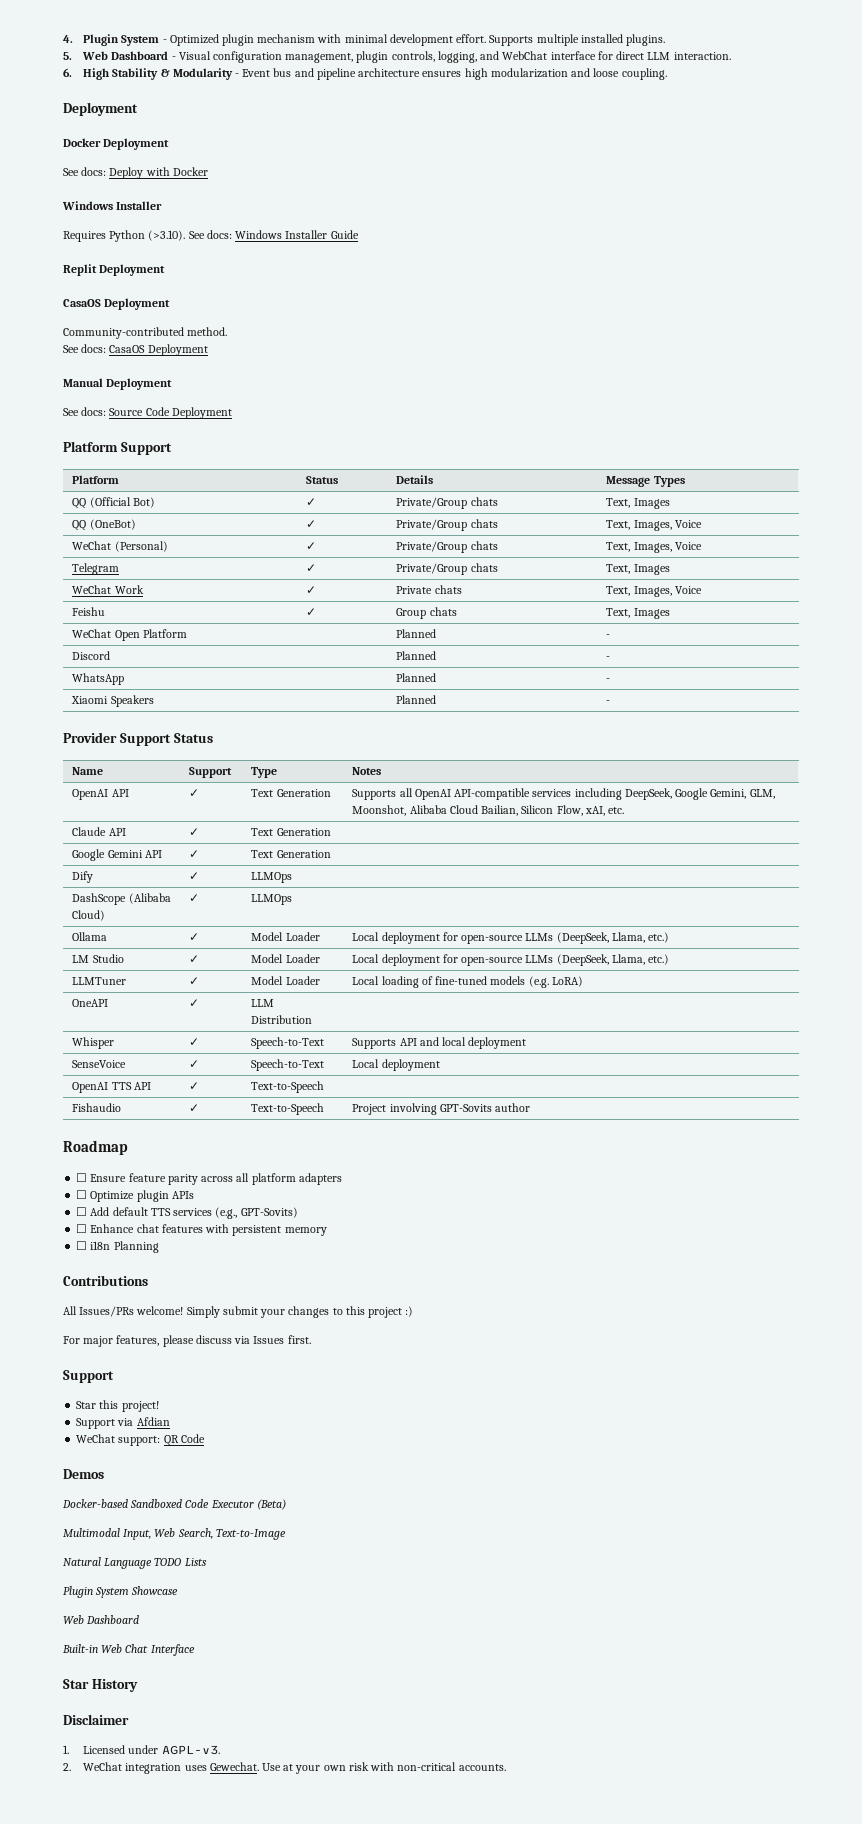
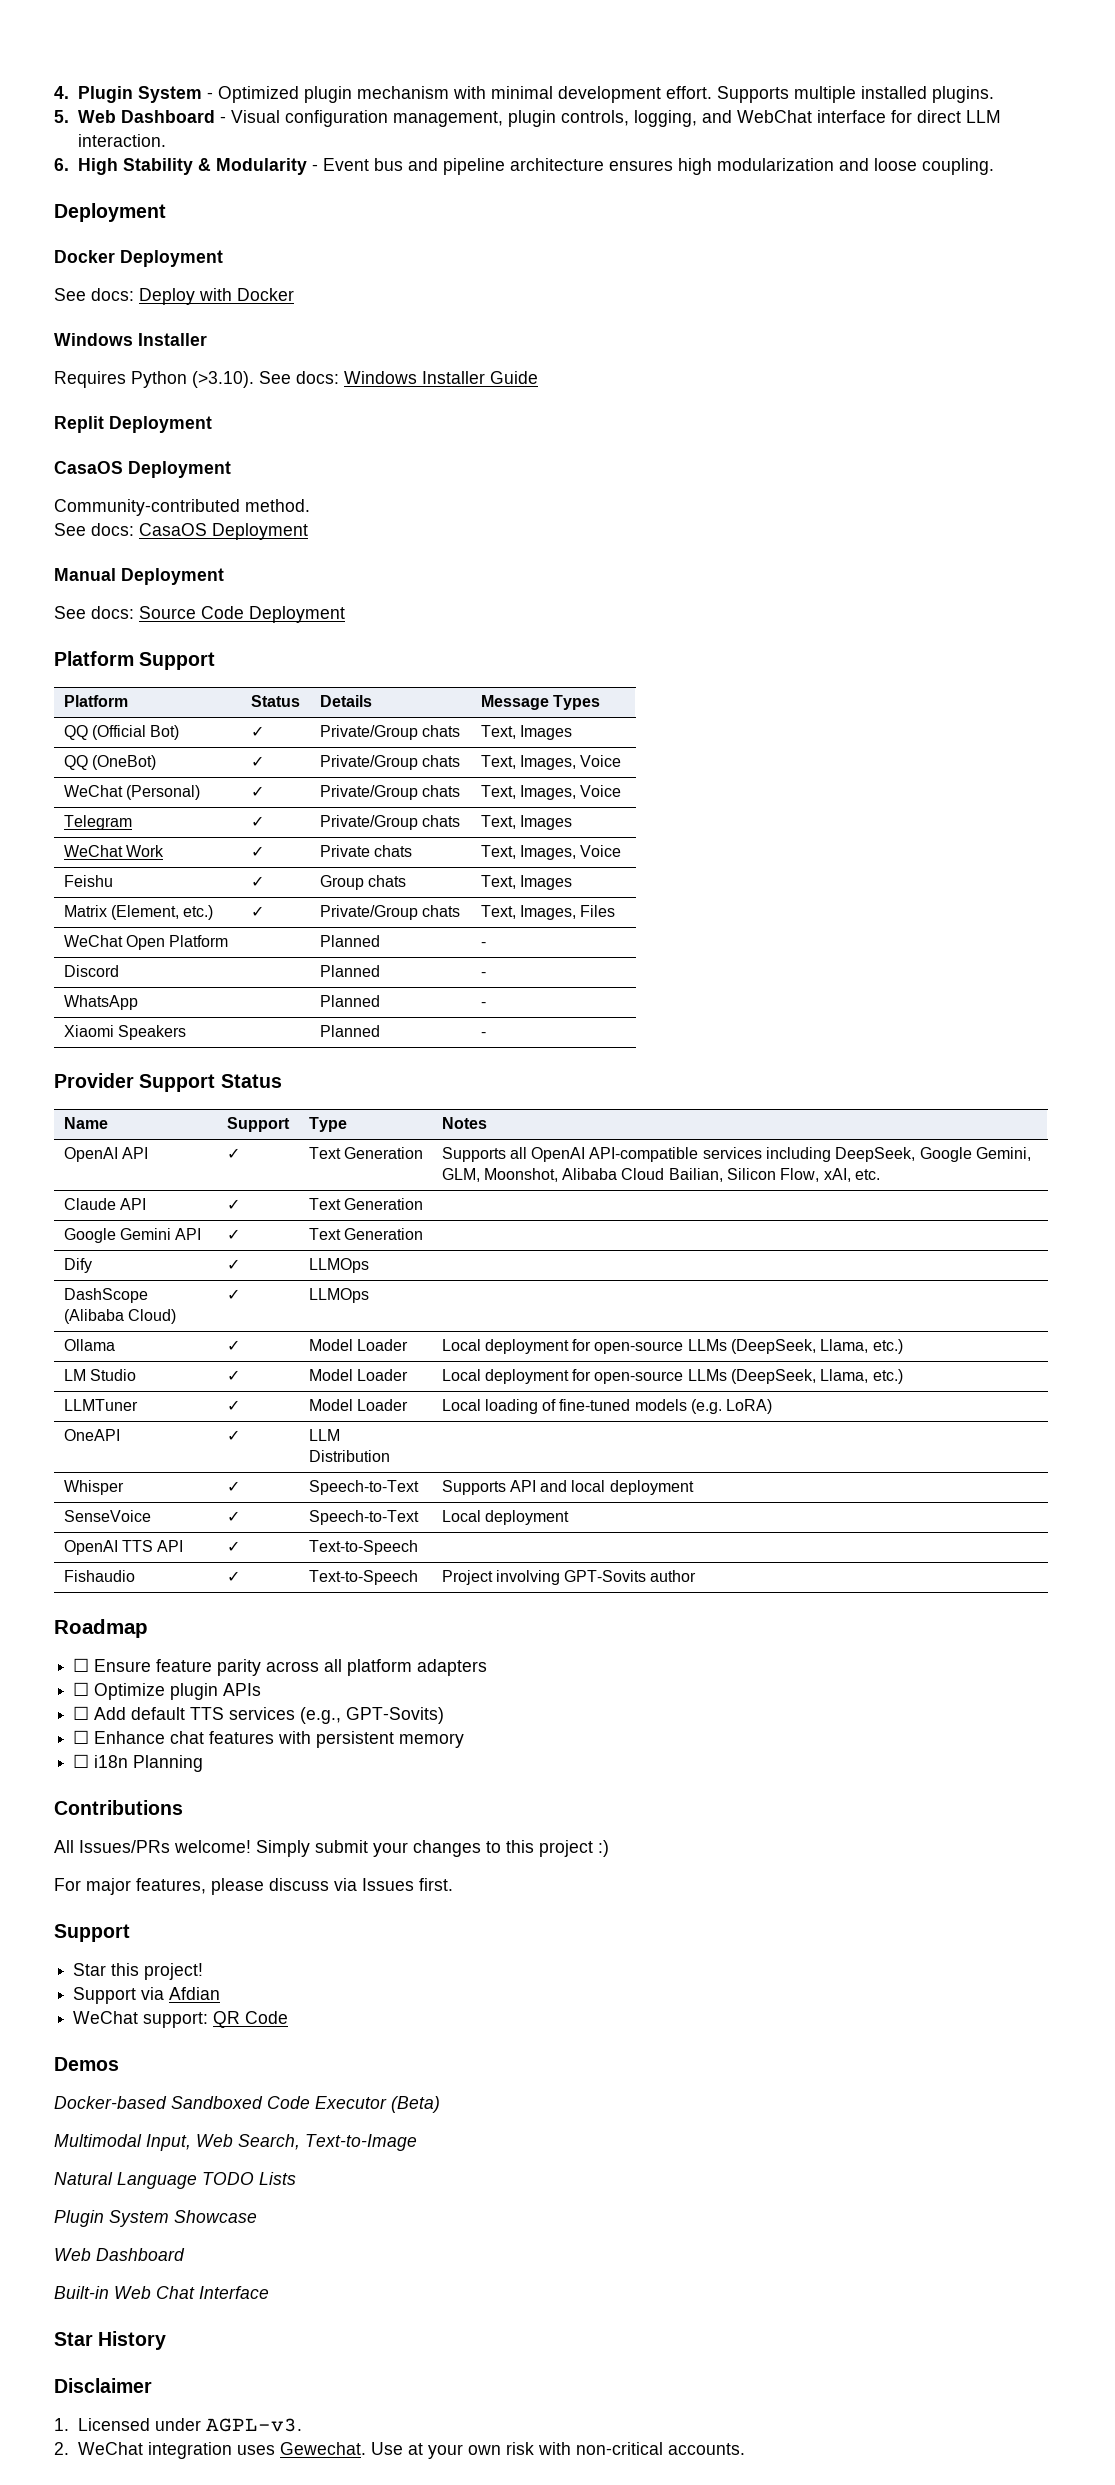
(670, 613) none -> [63,905,214,920] [250,906,264,917] [319,905,460,920] [480,905,616,920] // Matrix (Element, etc.) | ✓ | Private/Group chats | Text, Images, Files

